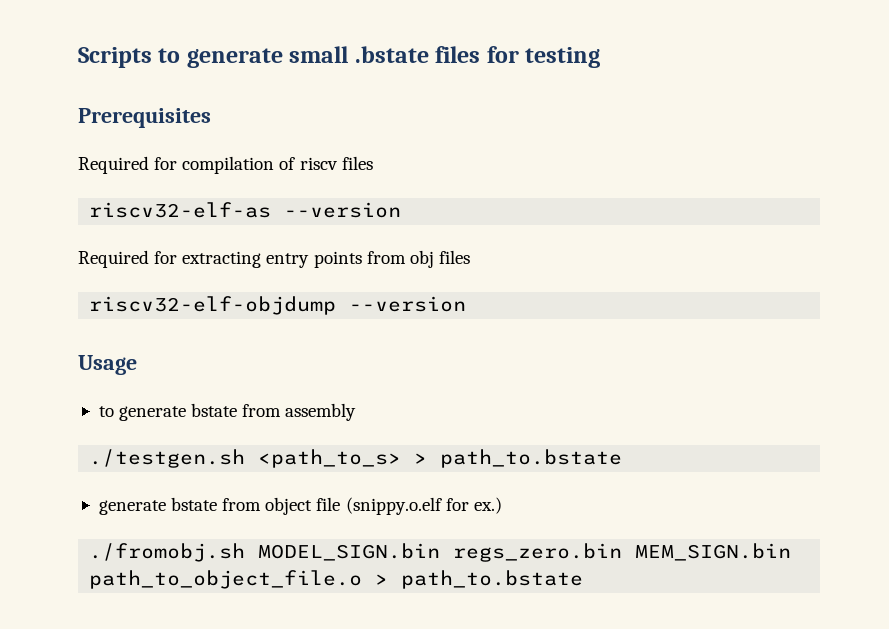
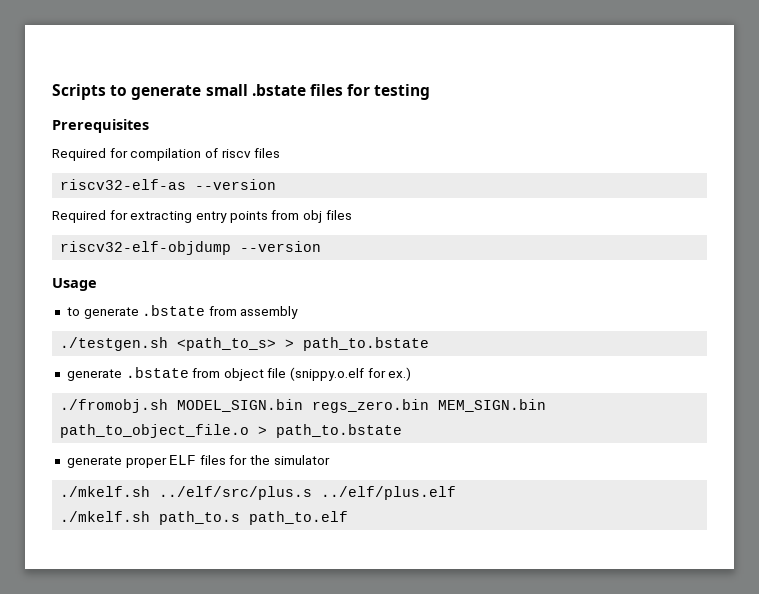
[191,403,238,417] bstate -> [142,305,206,316] .bstate
[171,497,218,511] bstate -> [125,367,189,378] .bstate
(584, 579) none -> [66,455,330,468] [60,486,457,500] [60,511,349,525] // generate proper ELF files for the simulator // ./mkelf.sh ../elf/src/plus.s ../elf/plus.elf // ./mkelf.sh path_to.s path_to.elf

